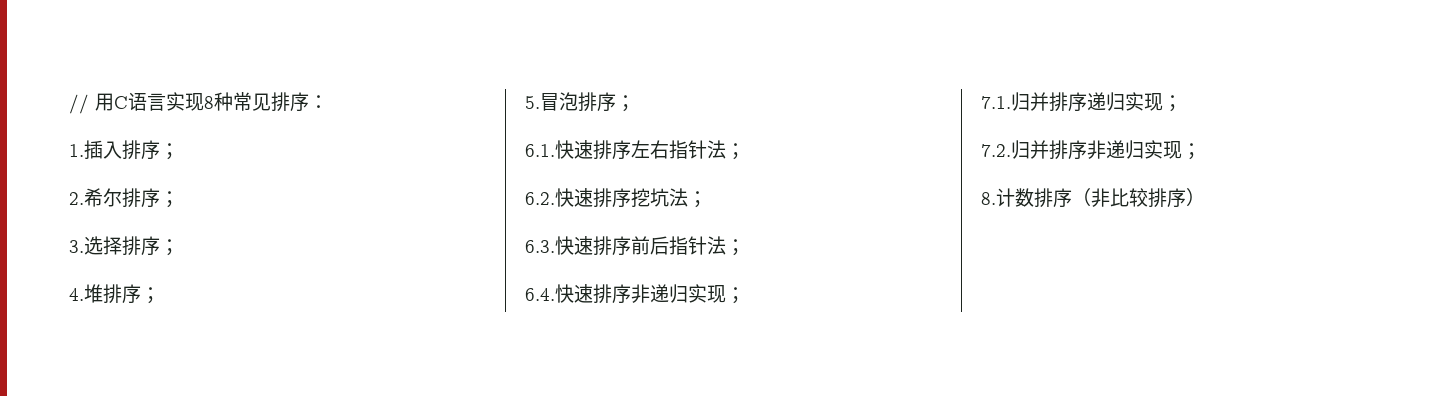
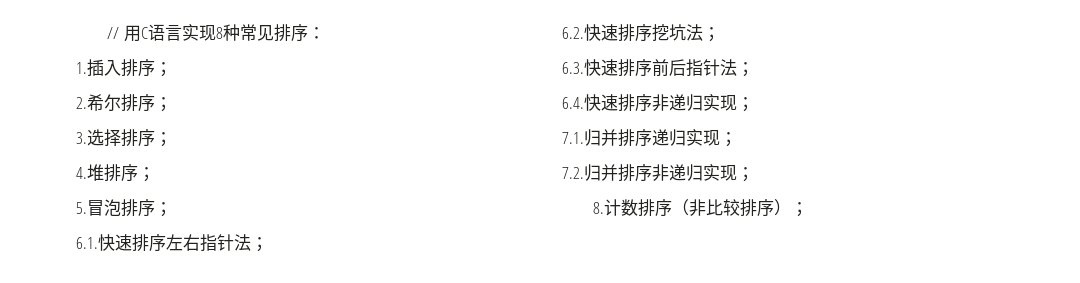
(1205, 197) none -> [791,202,809,217] ；

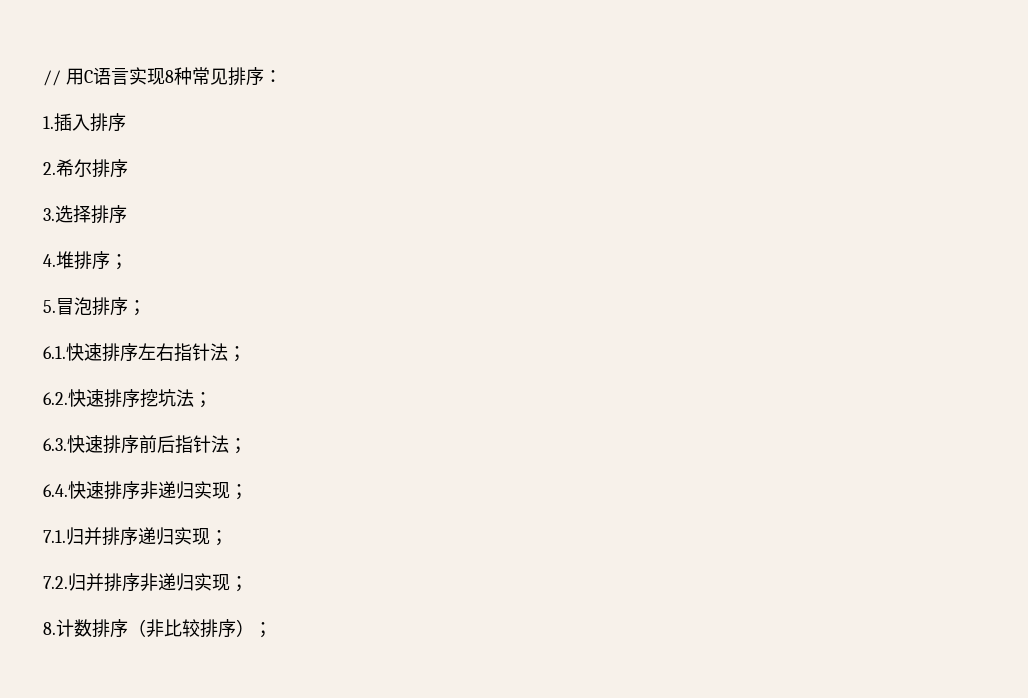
[155,62,172,77] ； -> (126, 122) none
[155,97,172,112] ； -> (128, 168) none
[155,132,172,147] ； -> (127, 214) none

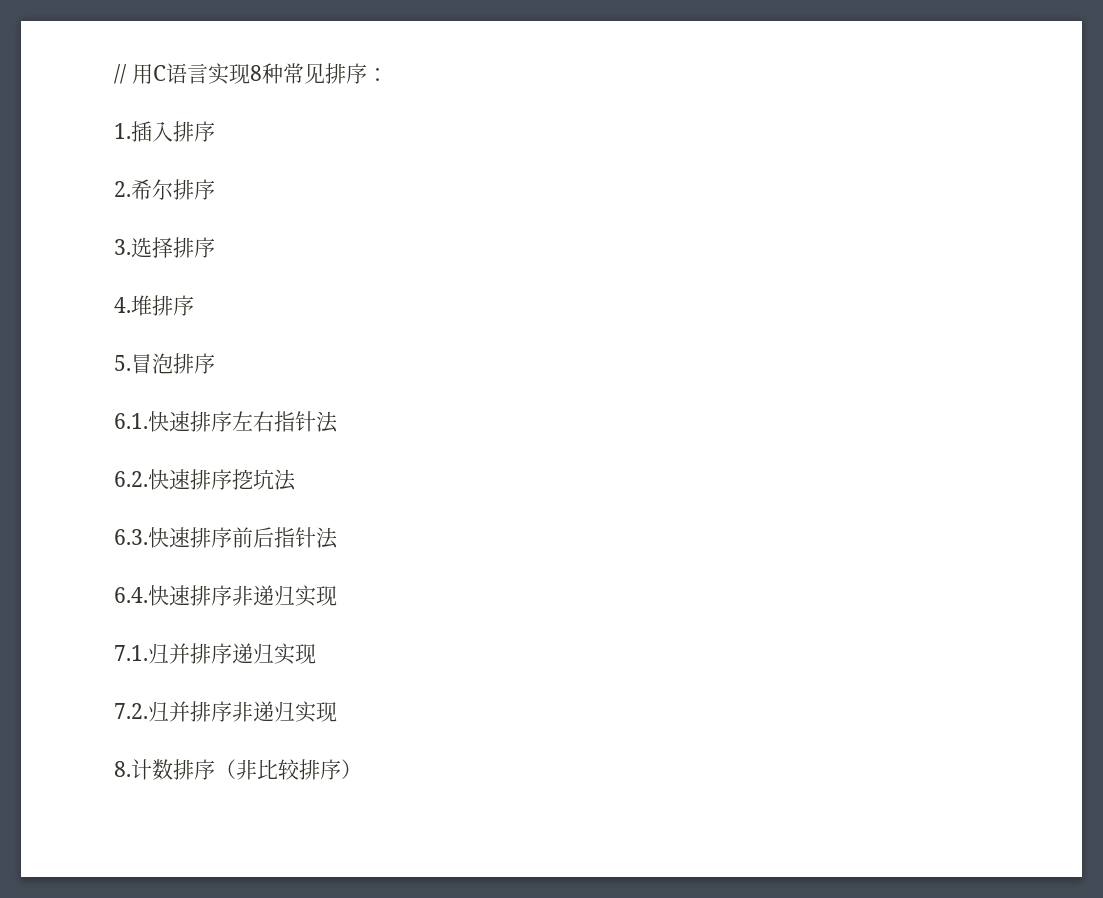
[110,254,128,270] ； -> (194, 305) none
[128,300,146,316] ； -> (215, 363) none
[228,346,246,362] ； -> (338, 422) none
[194,392,212,408] ； -> (296, 480) none
[229,438,247,454] ； -> (338, 538) none
[230,484,248,500] ； -> (337, 596) none
[210,530,228,546] ； -> (316, 654) none
[230,576,248,592] ； -> (337, 712) none
[254,622,272,638] ； -> (362, 769) none

